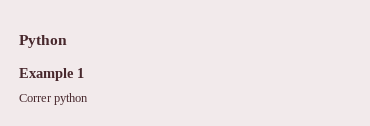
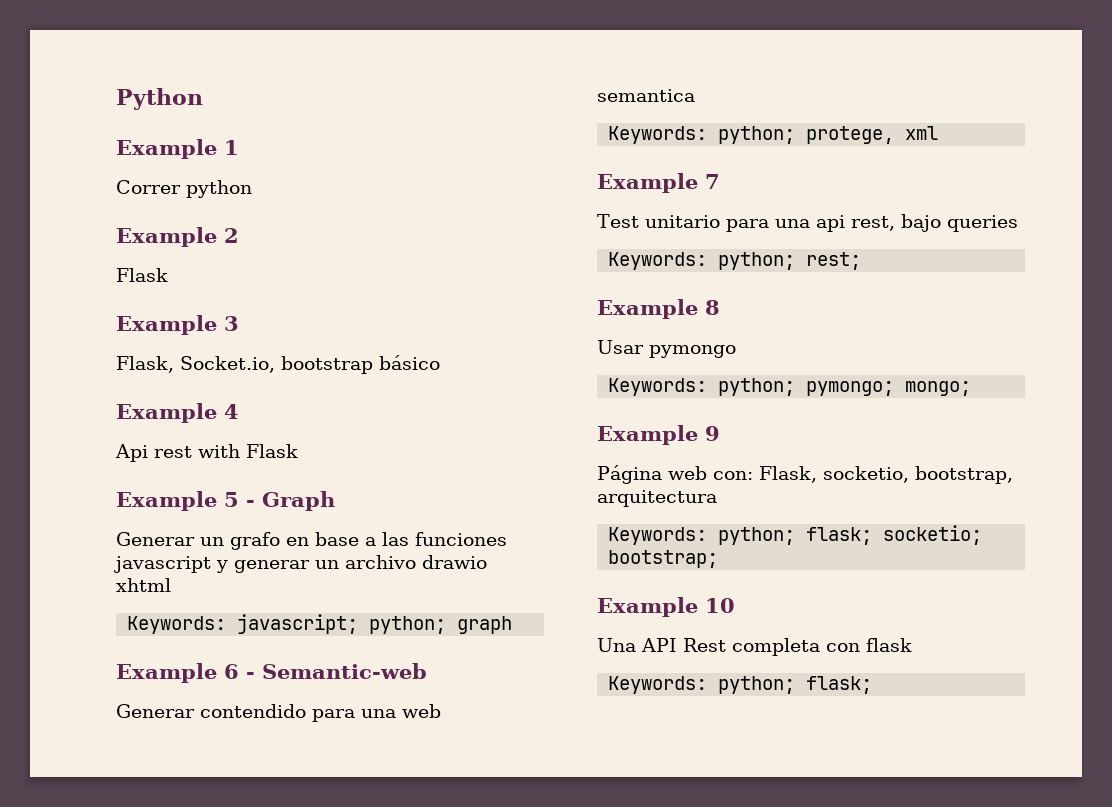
(89, 99) none -> [116,227,239,247] [116,268,168,282] [116,315,239,335] [116,355,440,374] [116,403,239,423] [115,444,298,462] [116,491,335,511] [116,532,507,550] [114,555,487,573] [116,578,171,592] [127,614,513,634] [116,663,427,683] [116,704,441,722] [597,89,695,102] [608,126,939,144] [597,173,720,193] [597,214,1018,232] [608,252,862,270] [597,299,720,319] [597,340,736,358] [608,378,972,396] [597,425,720,445] [597,465,1013,484] [597,490,717,507] [608,525,983,545] [608,550,719,568] [597,597,735,617] [597,638,912,656] [608,676,873,694] // Example 2 // Flask // Example 3 // Flask, Socket.io, bootstrap básico // Example 4 // Api rest with Flask // Example 5 - Graph // Generar un grafo en base a las funciones javascript y generar un archivo drawio xhtml // Keywords: javascript; python; graph // Example 6 - Semantic-web // Generar contendido para una web semantica // Keywords: python; protege, xml // Example 7 // Test unitario para una api rest, bajo queries // Keywords: python; rest; // Example 8 // Usar pymongo // Keywords: python; pymongo; mongo; // Example 9 // Página web con: Flask, socketio, bootstrap, arquitectura // Keywords: python; flask; socketio; bootstrap; // Example 10 // Una API Rest completa con flask // Keywords: python; flask;

